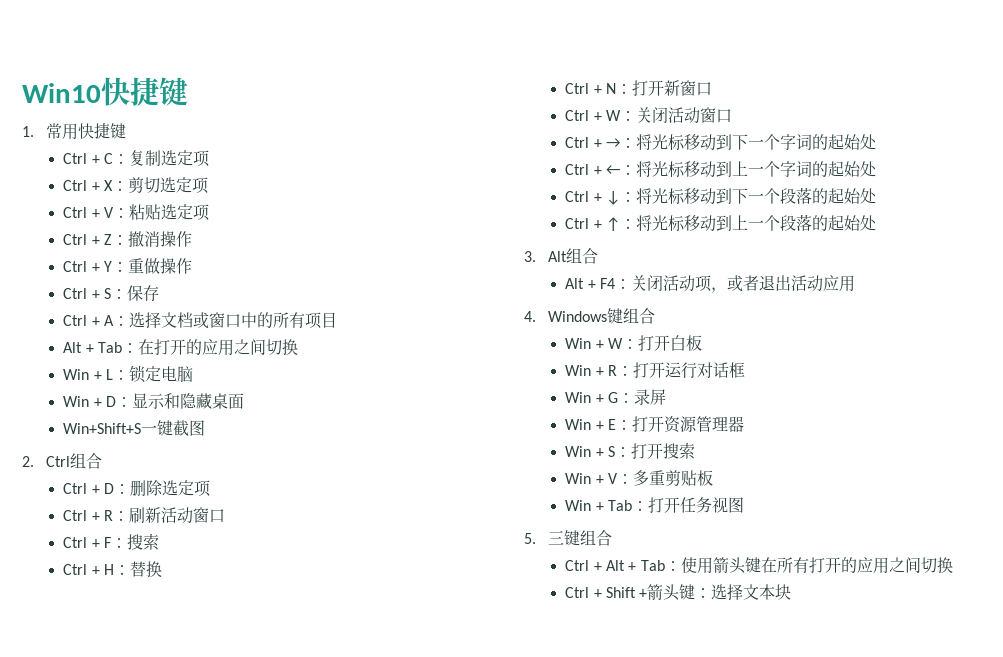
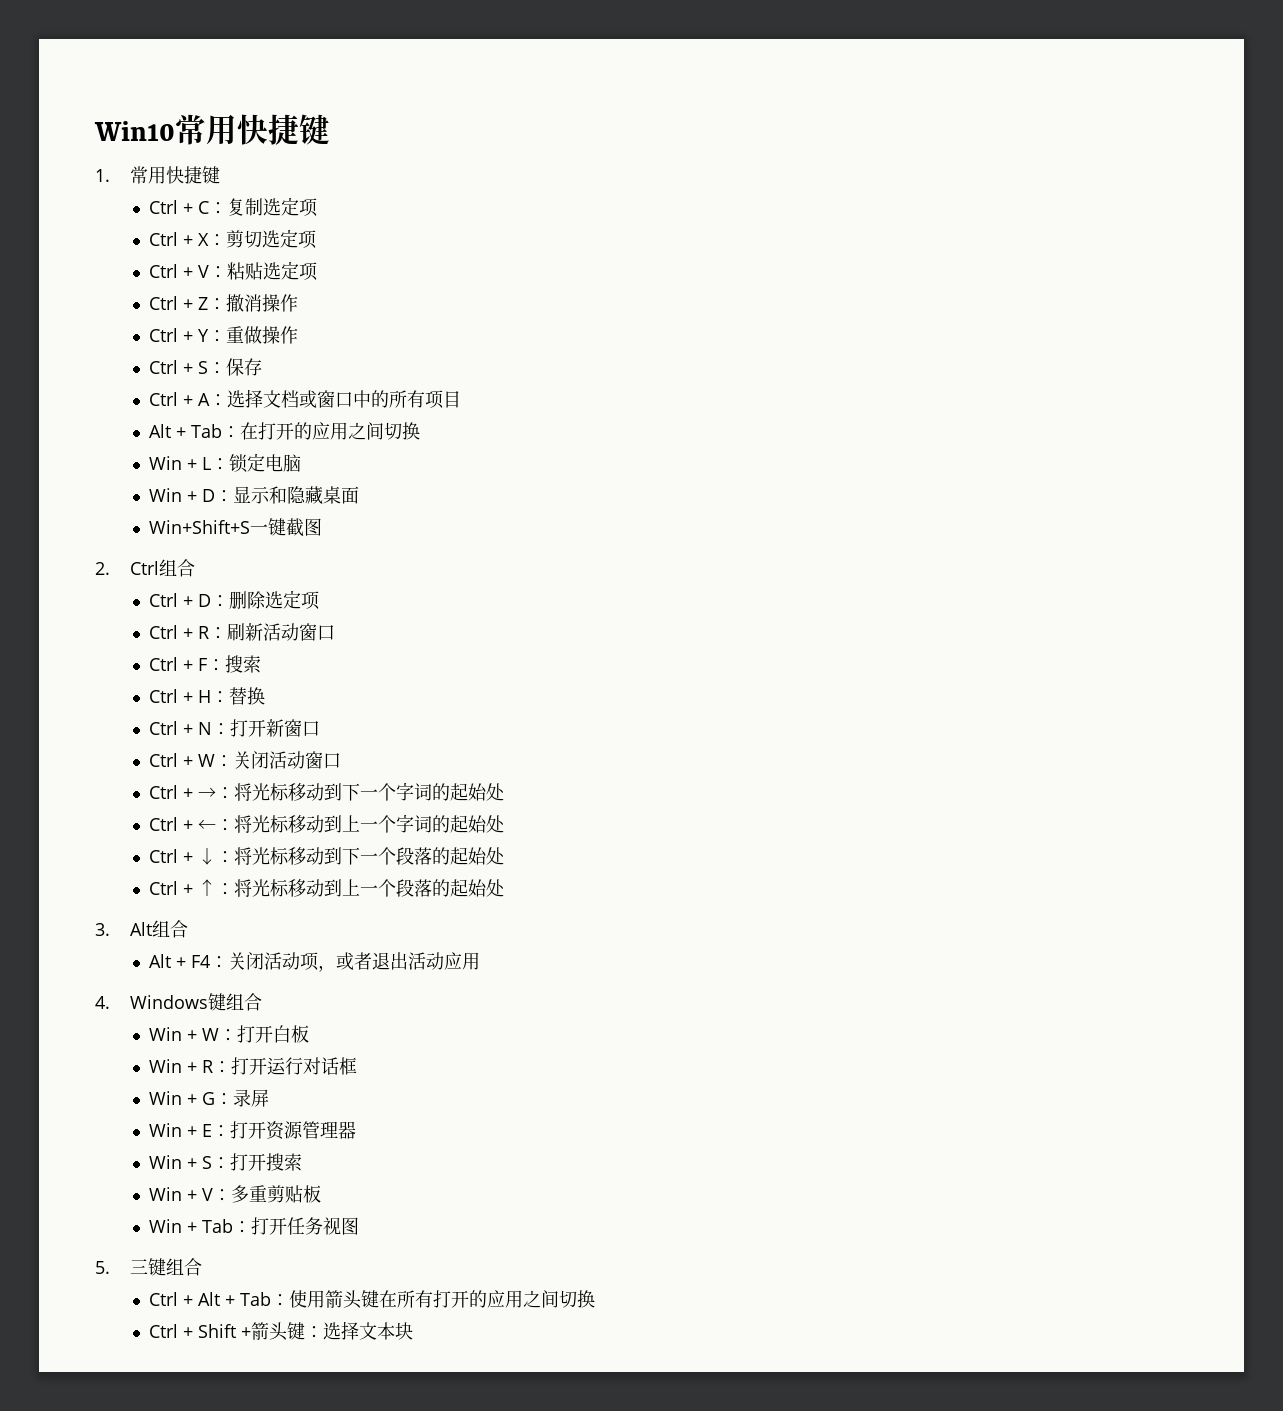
(101, 93) none -> [175,114,237,145] 常用

